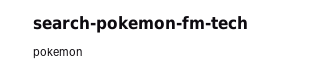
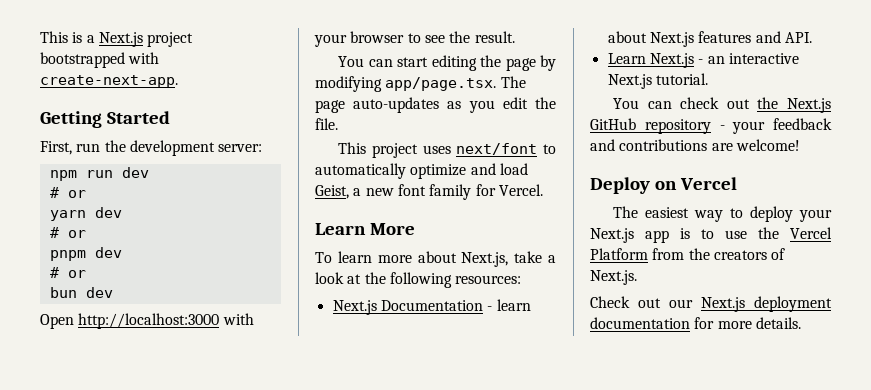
[33,16,248,33] [33,48,83,59] search-pokemon-fm-tech // pokemon -> [40,31,194,47] [40,52,160,68] [40,75,178,88] [40,111,170,128] [40,140,263,156] [49,167,149,181] [49,187,86,198] [49,207,122,221] [49,227,86,238] [49,247,122,261] [49,267,86,278] [49,287,113,298] [40,313,254,329] [314,31,515,47] [338,55,556,71] [315,76,526,92] [315,97,556,113] [315,118,338,130] [338,142,556,158] [315,163,528,179] [315,184,543,200] [315,223,415,235] [315,251,556,267] [315,272,522,288] [332,299,531,315] [607,31,812,47] [607,53,799,68] [607,73,708,89] [613,97,831,113] [590,118,832,134] [590,139,800,151] [590,177,737,194] [613,206,832,222] [590,227,832,243] [590,248,786,260] [590,270,637,285] [590,296,832,312] [590,317,801,329] This is a Next.js project bootstrapped with create-next-app. // Getting Started // First, run the development server: // npm run dev // # or // yarn dev // # or // pnpm dev // # or // bun dev // Open http://localhost:3000 with your browser to see the result. // You can start editing the page by modifying app/page.tsx. The page auto-updates as you edit the file. // This project uses next/font to automatically optimize and load Geist, a new font family for Vercel. // Learn More // To learn more about Next.js, take a look at the following resources: // Next.js Documentation - learn about Next.js features and API. // Learn Next.js - an interactive Next.js tutorial. // You can check out the Next.js GitHub repository - your feedback and contributions are welcome! // Deploy on Vercel // The easiest way to deploy your Next.js app is to use the Vercel Platform from the creators of Next.js. // Check out our Next.js deployment documentation for more details.

